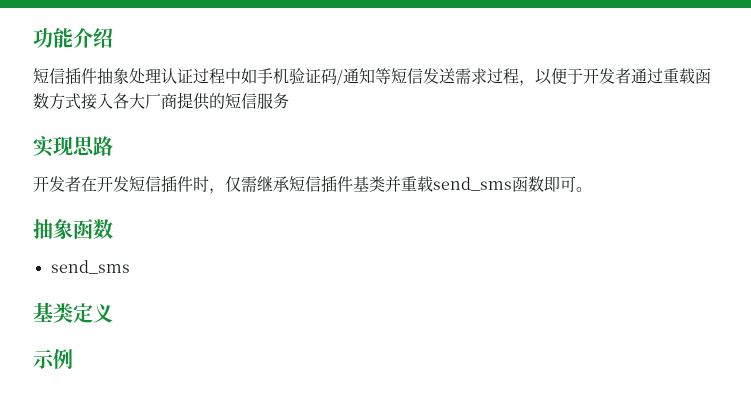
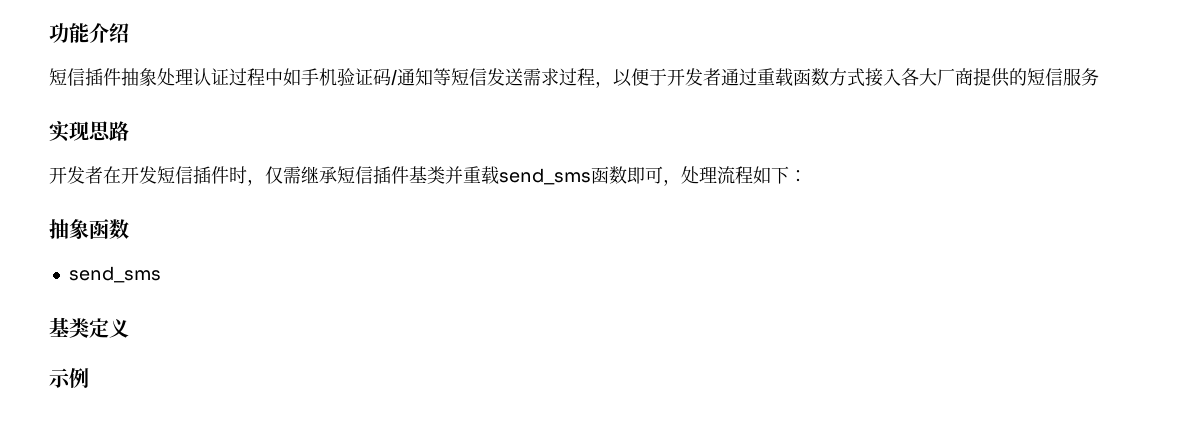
[576,187,592,192] 。 -> [663,166,807,186] ，处理流程如下：

